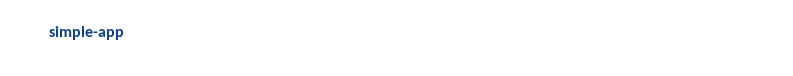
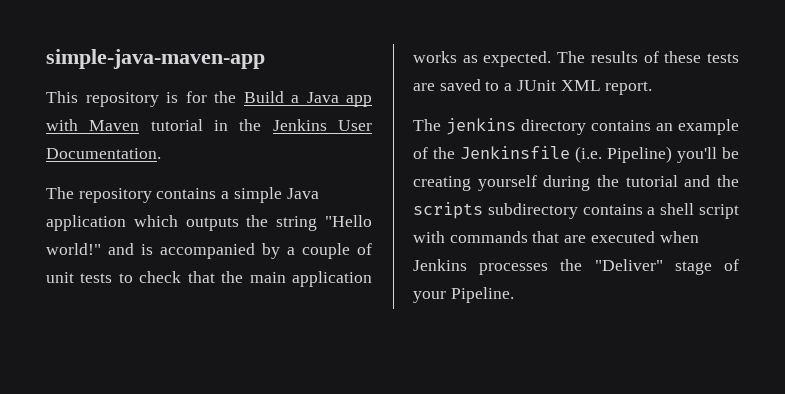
[49,26,124,40] simple-app -> [46,49,265,69] [46,91,372,107] [46,119,372,131] [46,148,161,159] [46,187,319,203] [46,215,373,231] [46,243,372,259] [46,271,373,287] [413,51,739,67] [413,79,653,95] [413,118,739,135] [413,146,739,163] [413,175,739,191] [413,202,739,219] [413,231,699,243] [413,259,739,275] [413,287,514,303] simple-java-maven-app // This repository is for the Build a Java app with Maven tutorial in the Jenkins User Documentation. // The repository contains a simple Java application which outputs the string "Hello world!" and is accompanied by a couple of unit tests to check that the main application works as expected. The results of these tests are saved to a JUnit XML report. // The jenkins directory contains an example of the Jenkinsfile (i.e. Pipeline) you'll be creating yourself during the tutorial and the scripts subdirectory contains a shell script with commands that are executed when Jenkins processes the "Deliver" stage of your Pipeline.

